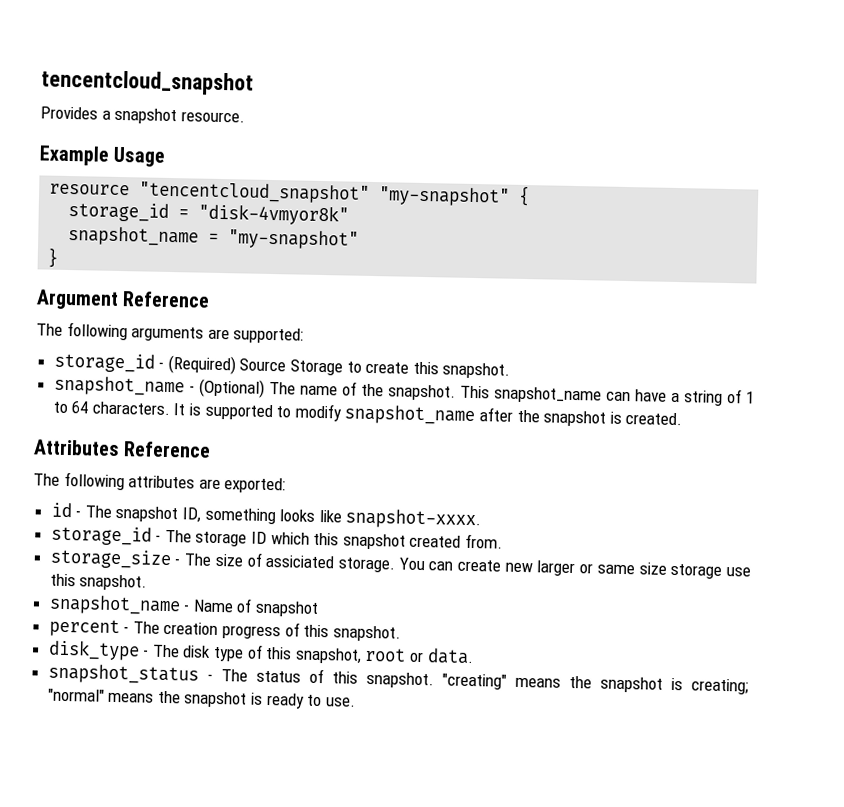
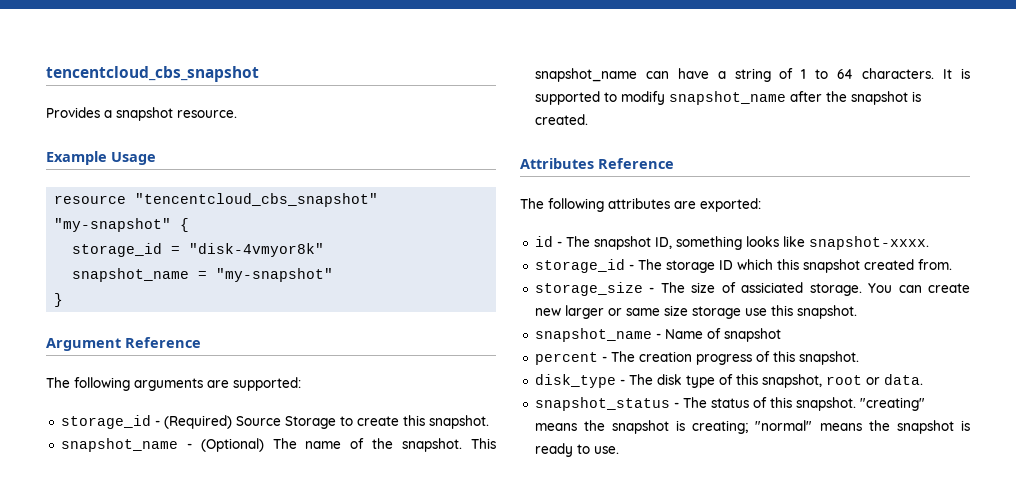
[41,69,254,96] tencentcloud_snapshot -> [46,66,259,82] tencentcloud_cbs_snapshot
[138,181,371,204] "tencentcloud_snapshot" -> [135,193,379,207] "tencentcloud_cbs_snapshot"

